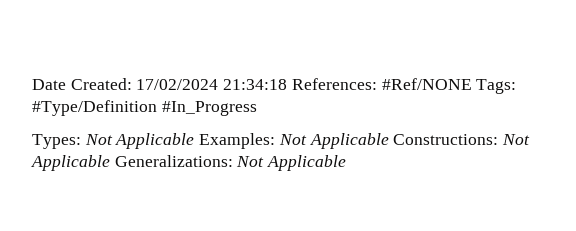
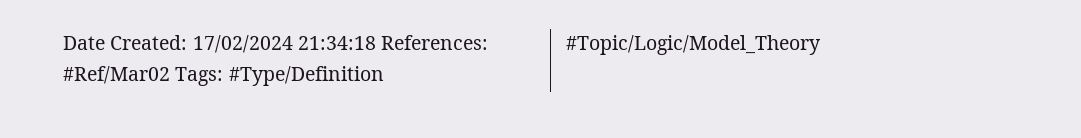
[381,78,472,90] #Ref/NONE -> [63,66,170,84] #Ref/Mar02
[161,101,257,116] [32,133,531,149] [31,155,347,171] #In_Progress // Types: Not Applicable Examples: Not Applicable Constructions: Not Applicable Generalizations: Not Applicable -> [566,35,821,55] #Topic/Logic/Model_Theory

